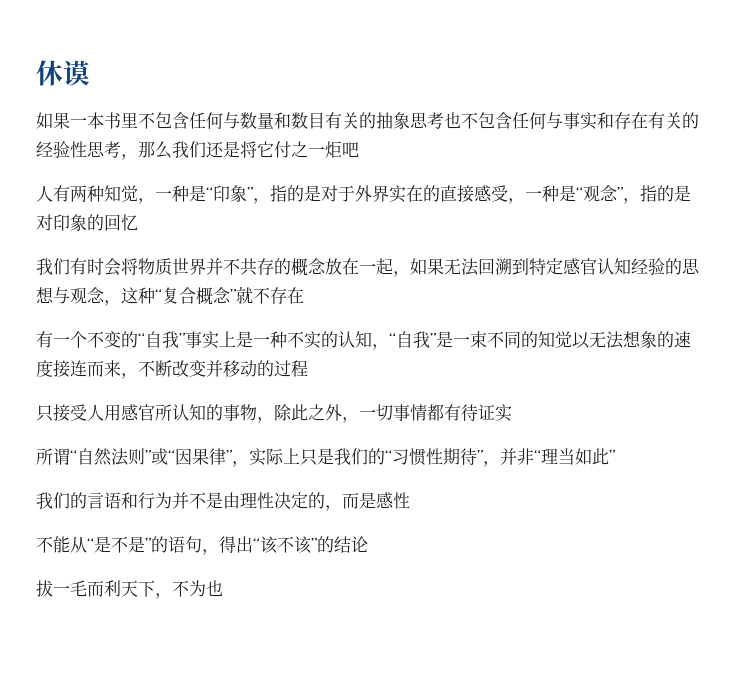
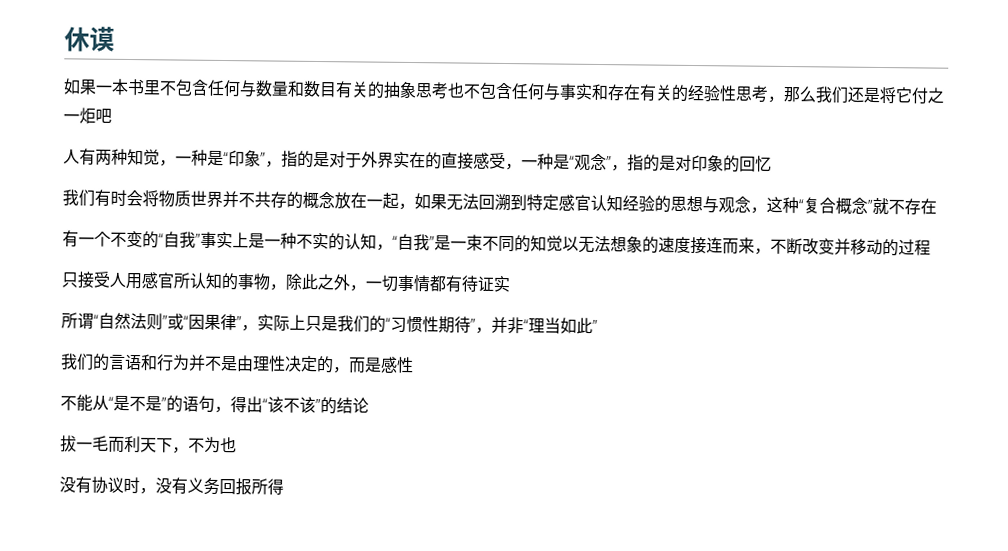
(223, 588) none -> [59,476,284,496] // 没有协议时，没有义务回报所得

